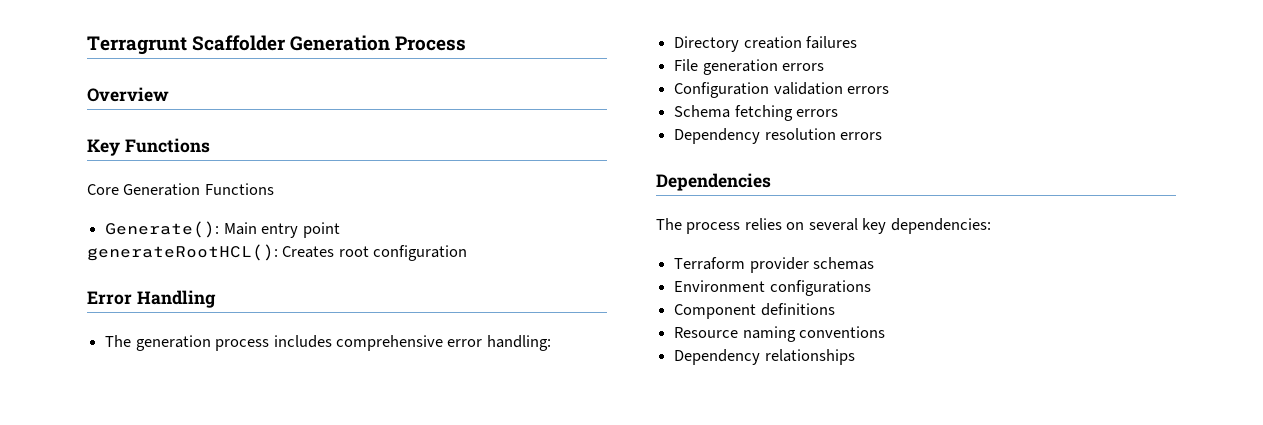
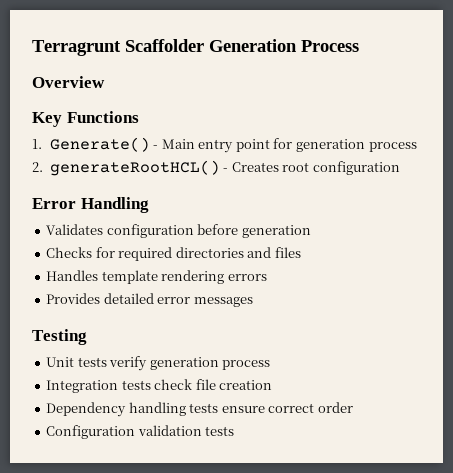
[87,183,274,196] [105,221,220,238] Core Generation Functions // Generate(): -> [32,137,159,152] 1. Generate() -
[87,244,278,261] // generateRootHCL(): -> [273,138,417,152] [32,160,229,176] for generation process // 2. generateRootHCL() -
[105,335,551,351] [674,36,858,52] [674,59,825,75] [674,82,890,98] [674,105,839,121] [674,128,883,144] [656,173,771,191] [656,218,991,234] [674,257,875,273] [674,280,871,296] [674,303,835,319] [674,326,886,342] [674,349,855,365] The generation process includes comprehensive error handling: // Directory creation failures // File generation errors // Configuration validation errors // Schema fetching errors // Dependency resolution errors // Dependencies // The process relies on several key dependencies: // Terraform provider schemas // Environment configurations // Component definitions // Resource naming conventions // Dependency relationships -> [46,224,311,238] [46,247,301,261] [46,270,267,284] [46,293,253,307] [32,329,87,345] [46,356,271,371] [46,379,273,393] [46,402,353,417] [46,425,235,439] Validates configuration before generation // Checks for required directories and files // Handles template rendering errors // Provides detailed error messages // Testing // Unit tests verify generation process // Integration tests check file creation // Dependency handling tests ensure correct order // Configuration validation tests

